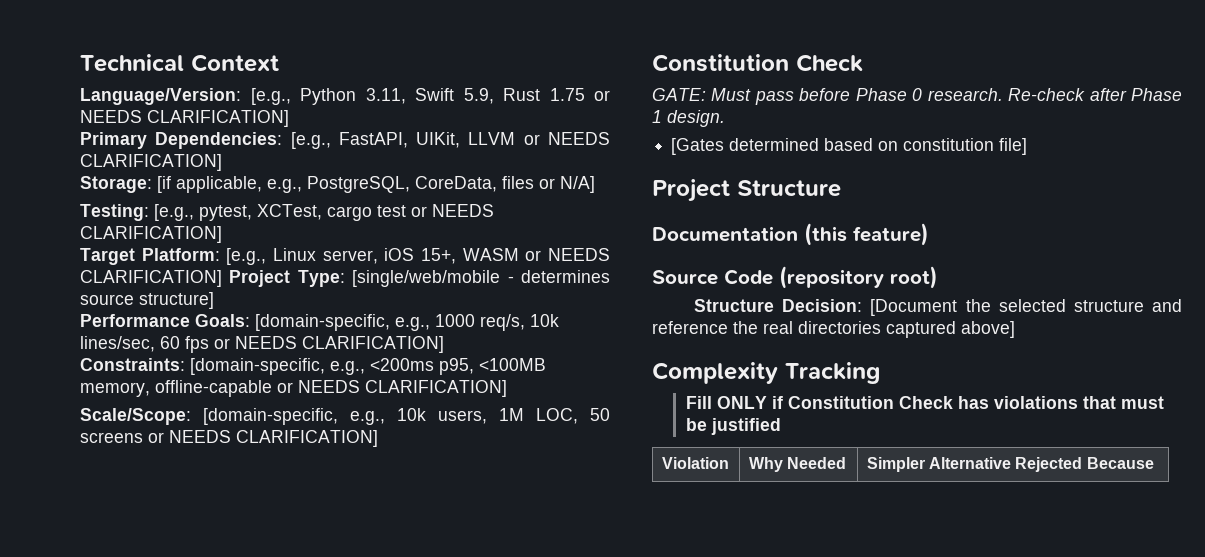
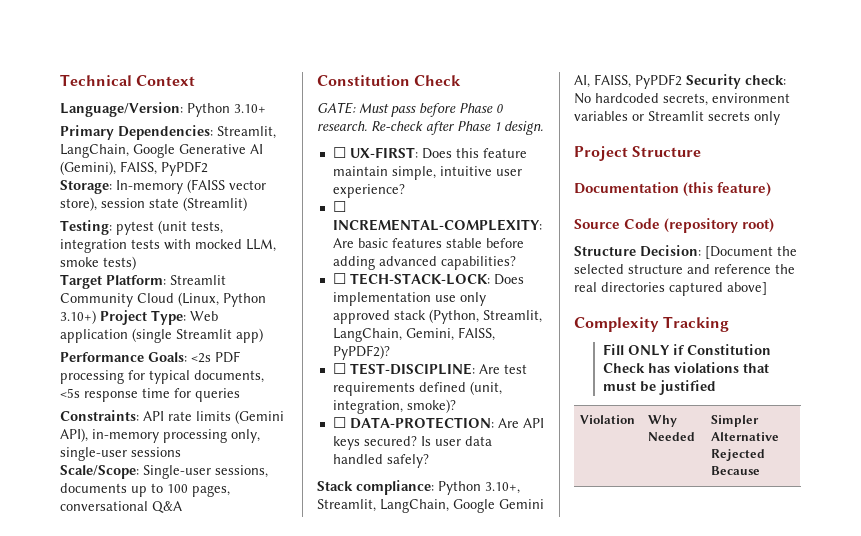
[250,88,610,105] [80,110,289,127] [80,132,610,149] [80,154,222,171] [80,176,595,193] [80,204,494,221] [80,226,222,243] [80,248,610,265] [80,270,610,287] [80,292,214,309] [80,314,559,331] [80,336,444,353] [80,358,546,375] [80,380,507,397] [80,408,610,425] [80,430,378,447] [e.g., Python 3.11, Swift 5.9, Rust 1.75 or NEEDS CLARIFICATION] // Primary Dependencies: [e.g., FastAPI, UIKit, LLVM or NEEDS CLARIFICATION] // Storage: [if applicable, e.g., PostgreSQL, CoreData, files or N/A] // Testing: [e.g., pytest, XCTest, cargo test or NEEDS CLARIFICATION] // Target Platform: [e.g., Linux server, iOS 15+, WASM or NEEDS CLARIFICATION] Project Type: [single/web/mobile - determines source structure] // Performance Goals: [domain-specific, e.g., 1000 req/s, 10k lines/sec, 60 fps or NEEDS CLARIFICATION] // Constraints: [domain-specific, e.g., <200ms p95, <100MB memory, offline-capable or NEEDS CLARIFICATION] // Scale/Scope: [domain-specific, e.g., 10k users, 1M LOC, 50 screens or NEEDS CLARIFICATION] -> [187,103,266,117] [60,125,276,140] [60,144,263,158] [60,161,208,176] [60,179,266,194] [60,197,247,211] [60,220,223,235] [60,239,276,253] [60,256,136,270] [60,274,226,289] [60,292,266,307] [60,310,218,325] [60,328,263,343] [60,351,240,363] [60,370,264,384] [60,388,240,402] [60,410,284,424] [60,428,260,443] [60,447,181,461] [60,465,268,479] [60,483,230,497] [60,501,182,513] Python 3.10+ // Primary Dependencies: Streamlit, LangChain, Google Generative AI (Gemini), FAISS, PyPDF2 // Storage: In-memory (FAISS vector store), session state (Streamlit) // Testing: pytest (unit tests, integration tests with mocked LLM, smoke tests) // Target Platform: Streamlit Community Cloud (Linux, Python 3.10+) Project Type: Web application (single Streamlit app) // Performance Goals: <2s PDF processing for typical documents, <5s response time for queries // Constraints: API rate limits (Gemini API), in-memory processing only, single-user sessions // Scale/Scope: Single-user sessions, documents up to 100 pages, conversational Q&A
[671,138,1028,155] [Gates determined based on constitution file] -> [332,147,527,159] [332,166,522,180] [332,184,405,198] [332,201,346,212] [332,219,542,231] [332,238,524,248] [332,256,516,270] [332,273,524,285] [332,292,486,306] [332,309,542,324] [332,327,495,342] [332,345,390,360] [332,363,527,375] [332,381,502,396] [332,399,456,414] [332,417,544,429] [332,436,492,450] [332,454,429,468] [317,480,520,495] [317,499,544,513] [574,74,786,89] [574,93,790,106] [574,111,780,125] ☐ UX-FIRST: Does this feature maintain simple, intuitive user experience? // ☐ INCREMENTAL-COMPLEXITY: Are basic features stable before adding advanced capabilities? // ☐ TECH-STACK-LOCK: Does implementation use only approved stack (Python, Streamlit, LangChain, Gemini, FAISS, PyPDF2)? // ☐ TEST-DISCIPLINE: Are test requirements defined (unit, integration, smoke)? // ☐ DATA-PROTECTION: Are API keys secured? Is user data handled safely? // Stack compliance: Python 3.10+, Streamlit, LangChain, Google Gemini AI, FAISS, PyPDF2 Security check: No hardcoded secrets, environment variables or Streamlit secrets only

